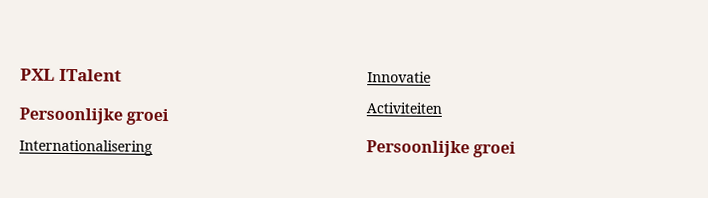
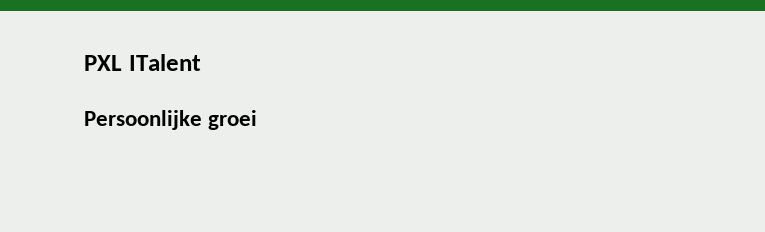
[19,139,153,156] [367,71,431,83] [366,102,442,114] [366,140,517,158] // Internationalisering // Innovatie // Activiteiten // Persoonlijke groei -> (258, 120) none

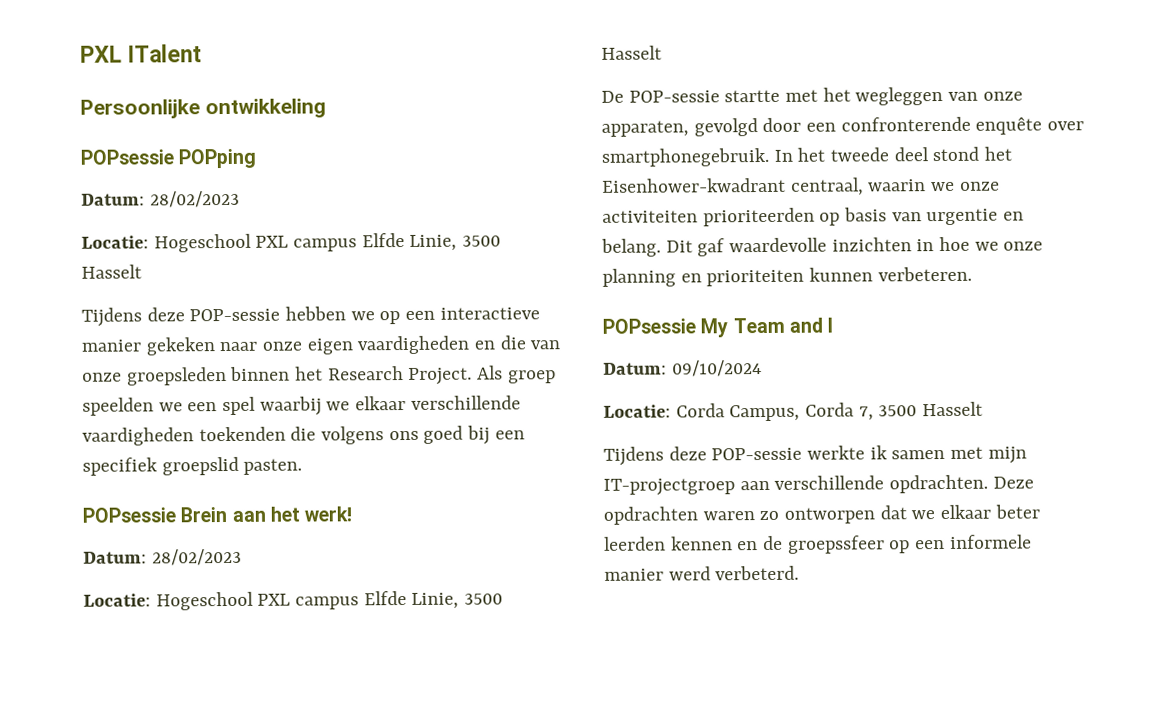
[208,110,258,130] groei -> [204,98,326,119] [80,148,257,169] [81,190,240,208] [81,233,502,253] [81,264,142,279] [81,306,540,327] [81,335,561,356] [82,365,556,386] [82,395,521,416] [82,425,525,446] [82,456,303,476] [82,506,353,523] [83,548,242,566] [83,590,504,611] [601,45,662,60] [601,86,1023,106] [601,116,1085,137] [601,146,1013,167] [602,177,1000,196] [602,207,1025,227] [601,236,1044,257] [602,266,972,287] [602,317,834,338] [603,360,762,377] [603,401,984,422] [603,445,1027,466] [603,474,1034,496] [603,504,1040,525] [604,534,1032,554] [604,565,800,581] ontwikkeling // POPsessie POPping // Datum: 28/02/2023 // Locatie: Hogeschool PXL campus Elfde Linie, 3500 Hasselt // Tijdens deze POP-sessie hebben we op een interactieve manier gekeken naar onze eigen vaardigheden en die van onze groepsleden binnen het Research Project. Als groep speelden we een spel waarbij we elkaar verschillende vaardigheden toekenden die volgens ons goed bij een specifiek groepslid pasten. // POPsessie Brein aan het werk! // Datum: 28/02/2023 // Locatie: Hogeschool PXL campus Elfde Linie, 3500 Hasselt // De POP-sessie startte met het wegleggen van onze apparaten, gevolgd door een confronterende enquête over smartphonegebruik. In het tweede deel stond het Eisenhower-kwadrant centraal, waarin we onze activiteiten prioriteerden op basis van urgentie en belang. Dit gaf waardevolle inzichten in hoe we onze planning en prioriteiten kunnen verbeteren. // POPsessie My Team and I // Datum: 09/10/2024 // Locatie: Corda Campus, Corda 7, 3500 Hasselt // Tijdens deze POP-sessie werkte ik samen met mijn IT-projectgroep aan verschillende opdrachten. Deze opdrachten waren zo ontworpen dat we elkaar beter leerden kennen en de groepssfeer op een informele manier werd verbeterd.

